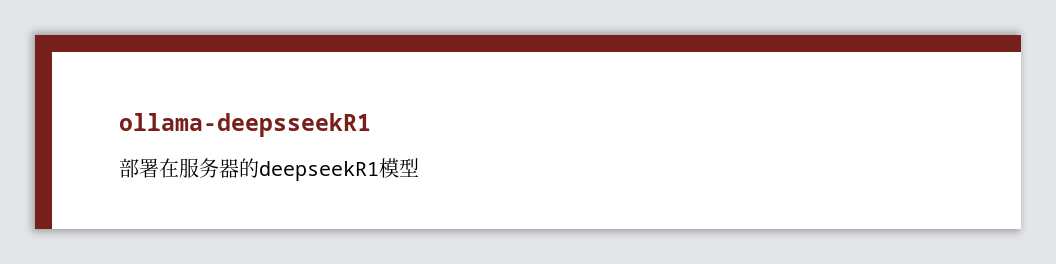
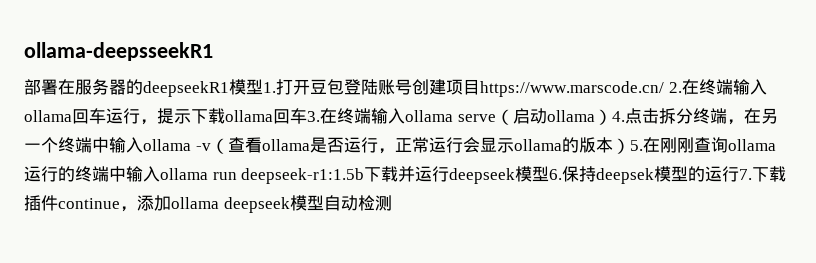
(419, 167) none -> [263,79,767,97] [24,108,778,125] [24,137,776,154] [24,166,787,184] [24,195,392,213] 1.打开豆包登陆账号创建项目https://www.marscode.cn/ 2.在终端输入ollama回车运行，提示下载ollama回车3.在终端输入ollama serve（启动ollama）4.点击拆分终端，在另一个终端中输入ollama -v（查看ollama是否运行，正常运行会显示ollama的版本）5.在刚刚查询ollama运行的终端中输入ollama run deepseek-r1:1.5b下载并运行deepseek模型6.保持deepsek模型的运行7.下载插件continue，添加ollama deepseek模型自动检测

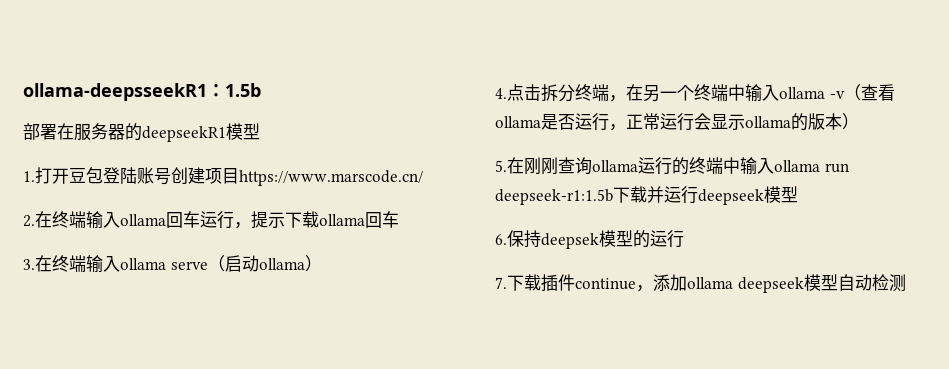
(213, 51) none -> [207,83,261,97] ：1.5b
(263, 87) none -> (260, 131) //
(664, 89) none -> (423, 178) //
(307, 116) none -> (399, 219) //
(612, 117) none -> (322, 263) //
(630, 146) none -> (859, 121) //
(550, 174) none -> (798, 194) //
(740, 174) none -> (684, 239) //

